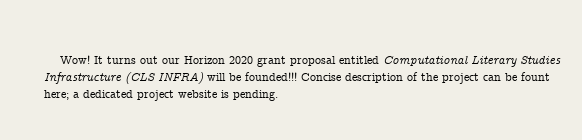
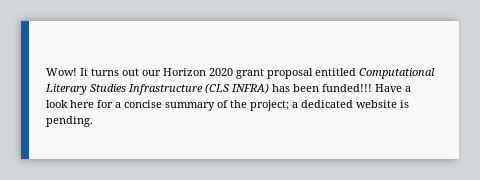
[207,72,550,84] [44,90,69,100] will be founded!!! Concise description of the project can be fount here; -> [272,84,411,92] [46,100,289,111] has been funded!!! Have a look here for a concise summary of the project;
[137,90,174,101] project -> (353, 104) none

